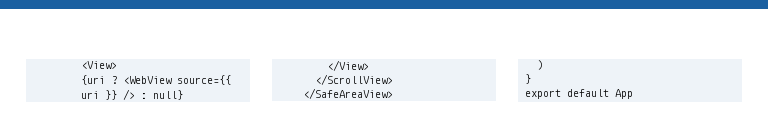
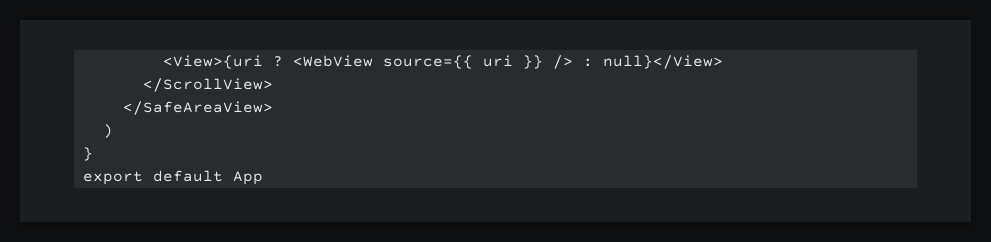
[81,61,118,69] [81,75,106,85] <View> // {uri -> [162,55,263,69] <View>{uri
[153,90,184,100] [327,60,370,71] null} // </View> -> [602,55,723,69] null}</View>

